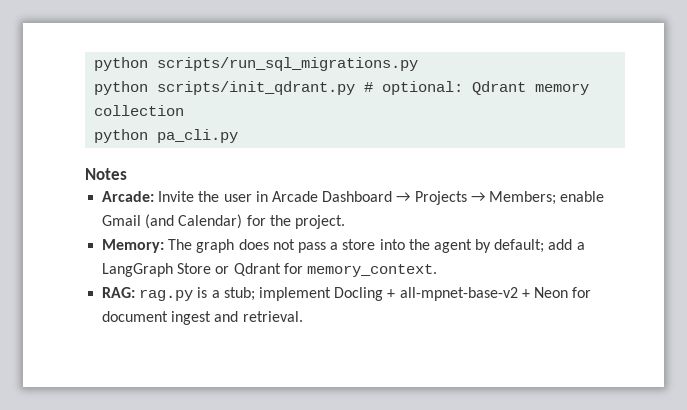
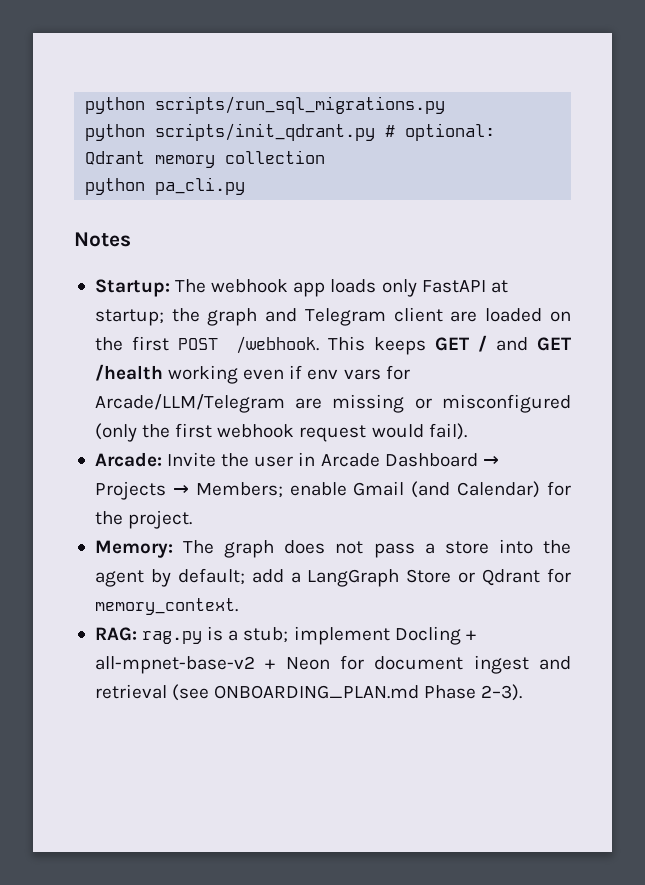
(127, 174) none -> [94,279,508,297] [94,307,571,326] [94,335,571,355] [94,364,410,384] [94,394,572,413] [94,423,467,442] // Startup: The webhook app loads only FastAPI at startup; the graph and Telegram client are loaded on the first POST /webhook. This keeps GET / and GET /health working even if env vars for Arcade/LLM/Telegram are missing or misconfigured (only the first webhook request would fail).
[242,311,303,322] retrieval. -> [94,684,523,701] retrieval (see ONBOARDING_PLAN.md Phase 2–3).

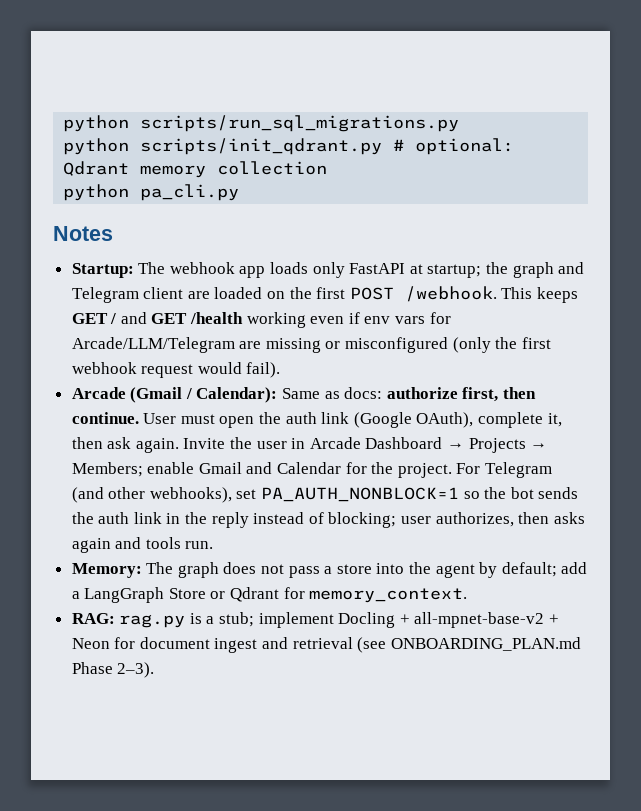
[94,452,162,467] Arcade: -> [71,387,537,403] [71,412,562,428] [71,437,179,453] Arcade (Gmail / Calendar): Same as docs: authorize first, then continue. User must open the auth link (Google OAuth), complete it, then ask again.
[411,481,541,498] (and Calendar) -> [246,462,342,474] and Calendar
(193, 519) none -> [456,462,553,478] [71,487,579,503] [71,512,585,528] [71,537,214,553] For Telegram (and other webhooks), set PA_AUTH_NONBLOCK=1 so the bot sends the auth link in the reply instead of blocking; user authorizes, then asks again and tools run.

